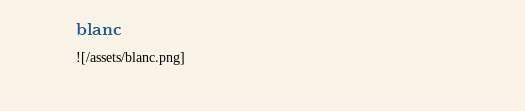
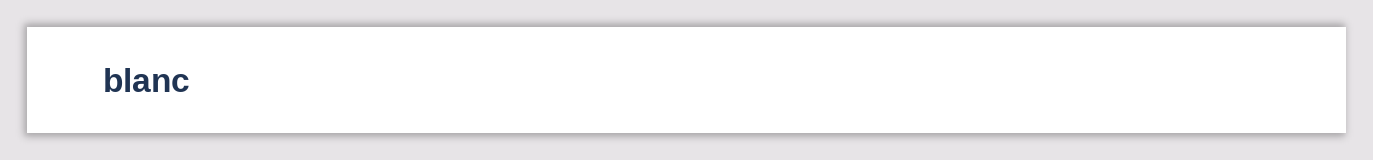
[76,52,185,65] // ![/assets/blanc.png] -> (190, 80) none

